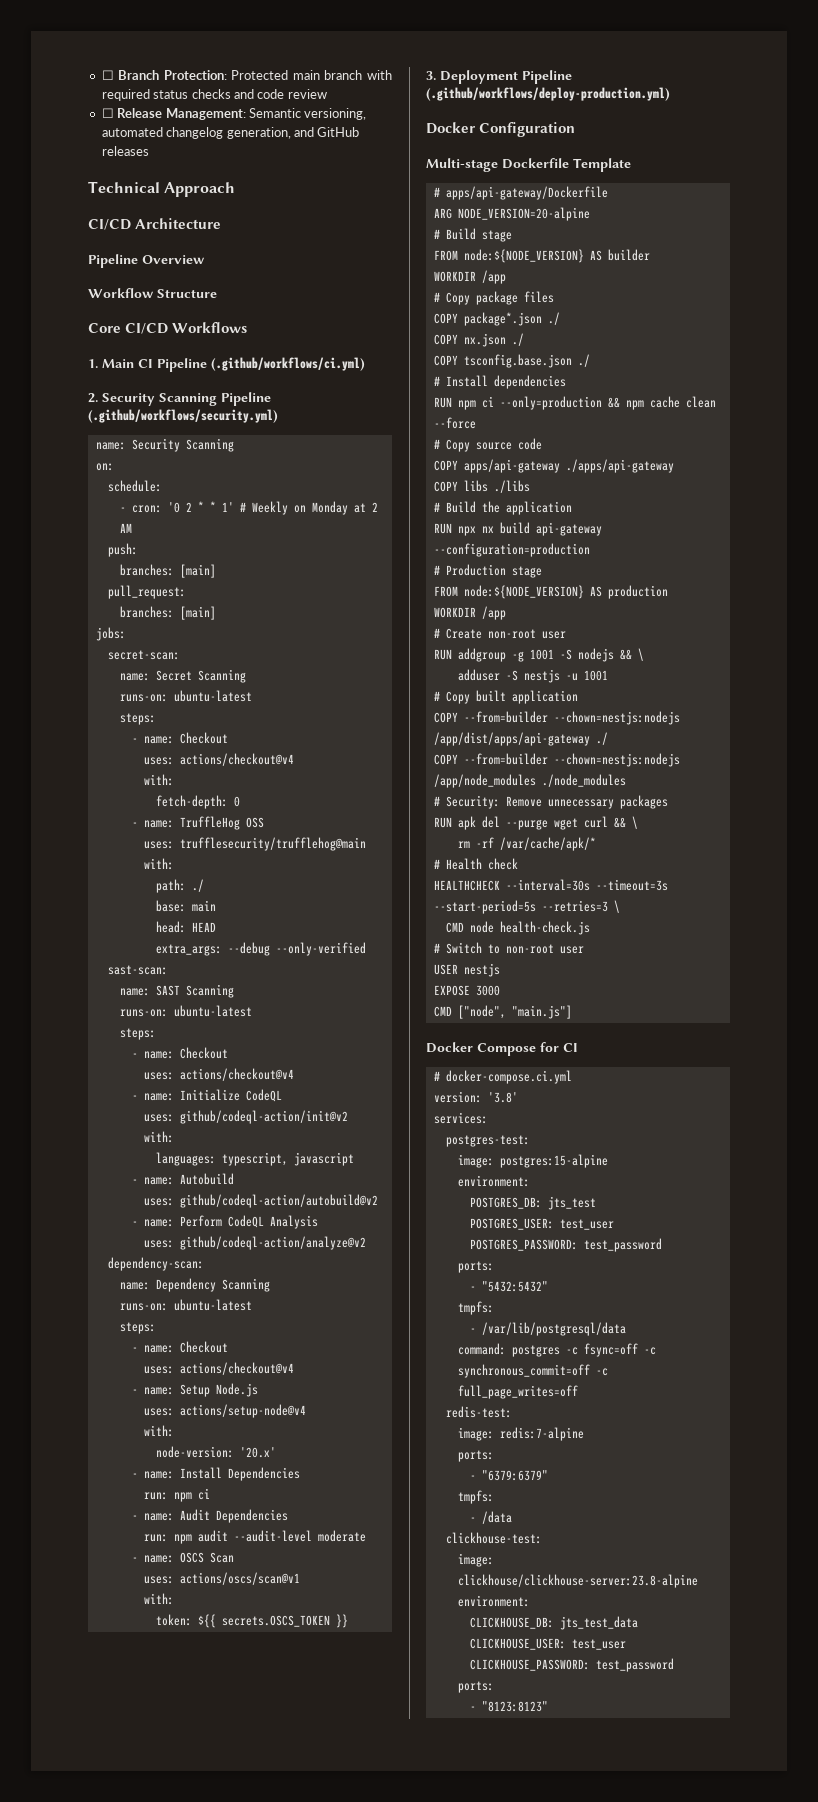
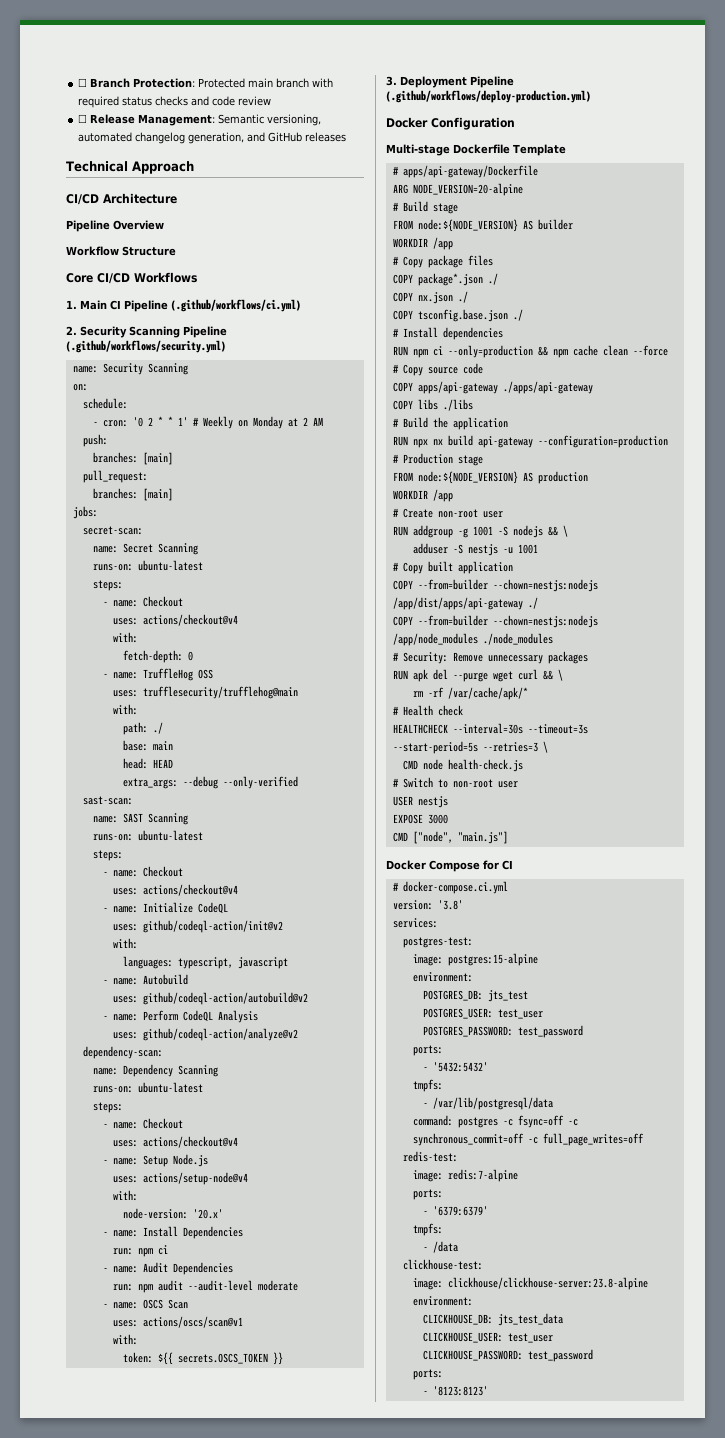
[481,1281,548,1292] "5432:5432" -> [432,1062,488,1072] '5432:5432'
[481,1470,548,1481] "6379:6379" -> [432,1206,488,1216] '6379:6379'
[481,1701,548,1712] "8123:8123" -> [432,1386,488,1396] '8123:8123'

